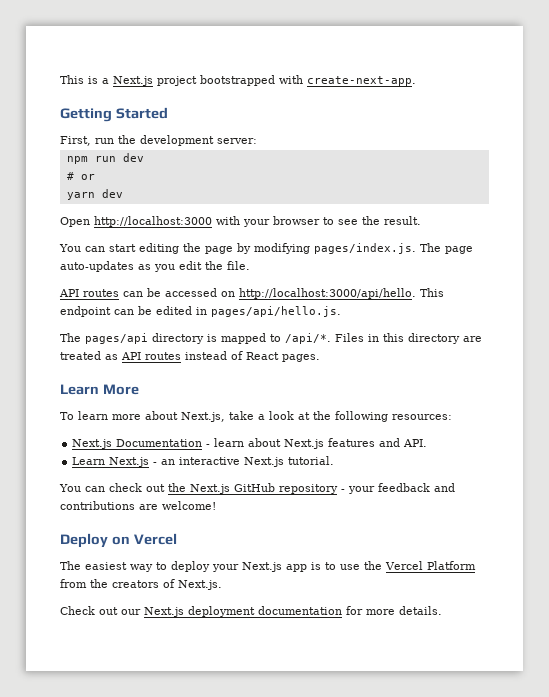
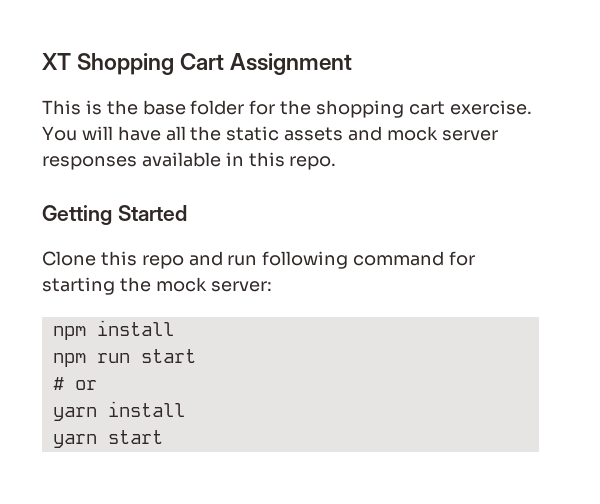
[60,75,416,86] [60,107,168,122] [60,135,214,146] This is a Next.js project bootstrapped with create-next-app. // Getting Started // First, run the development -> [42,53,353,75] [42,100,532,118] [42,126,498,141] [42,152,337,170] [42,205,187,225] [42,251,476,269] [42,277,207,295] XT Shopping Cart Assignment // This is the base folder for the shopping cart exercise. You will have all the static assets and mock server responses available in this repo. // Getting Started // Clone this repo and run following command for starting the mock
(257, 141) none -> [52,320,174,340] // npm install
[122,153,144,162] dev -> [140,349,196,363] start
[101,189,123,198] [60,216,421,227] [59,243,473,254] [60,261,250,272] [59,288,444,299] [60,306,341,317] [60,333,482,344] [60,351,320,362] [60,384,139,395] [60,411,452,422] [72,438,428,449] [72,456,335,467] [59,483,455,494] [60,501,216,510] [60,533,177,548] [60,561,476,572] [60,579,222,590] [60,606,442,617] dev // Open http://localhost:3000 with your browser to see the result. // You can start editing the page by modifying pages/index.js. The page auto-updates as you edit the file. // API routes can be accessed on http://localhost:3000/api/hello. This endpoint can be edited in pages/api/hello.js. // The pages/api directory is mapped to /api/*. Files in this directory are treated as API routes instead of React pages. // Learn More // To learn more about Next.js, take a look at the following resources: // Next.js Documentation - learn about Next.js features and API. // Learn Next.js - an interactive Next.js tutorial. // You can check out the Next.js GitHub repository - your feedback and contributions are welcome! // Deploy on Vercel // The easiest way to deploy your Next.js app is to use the Vercel Platform from the creators of Next.js. // Check out our Next.js deployment documentation for more details. -> [107,401,185,417] [52,430,163,448] install // yarn start

